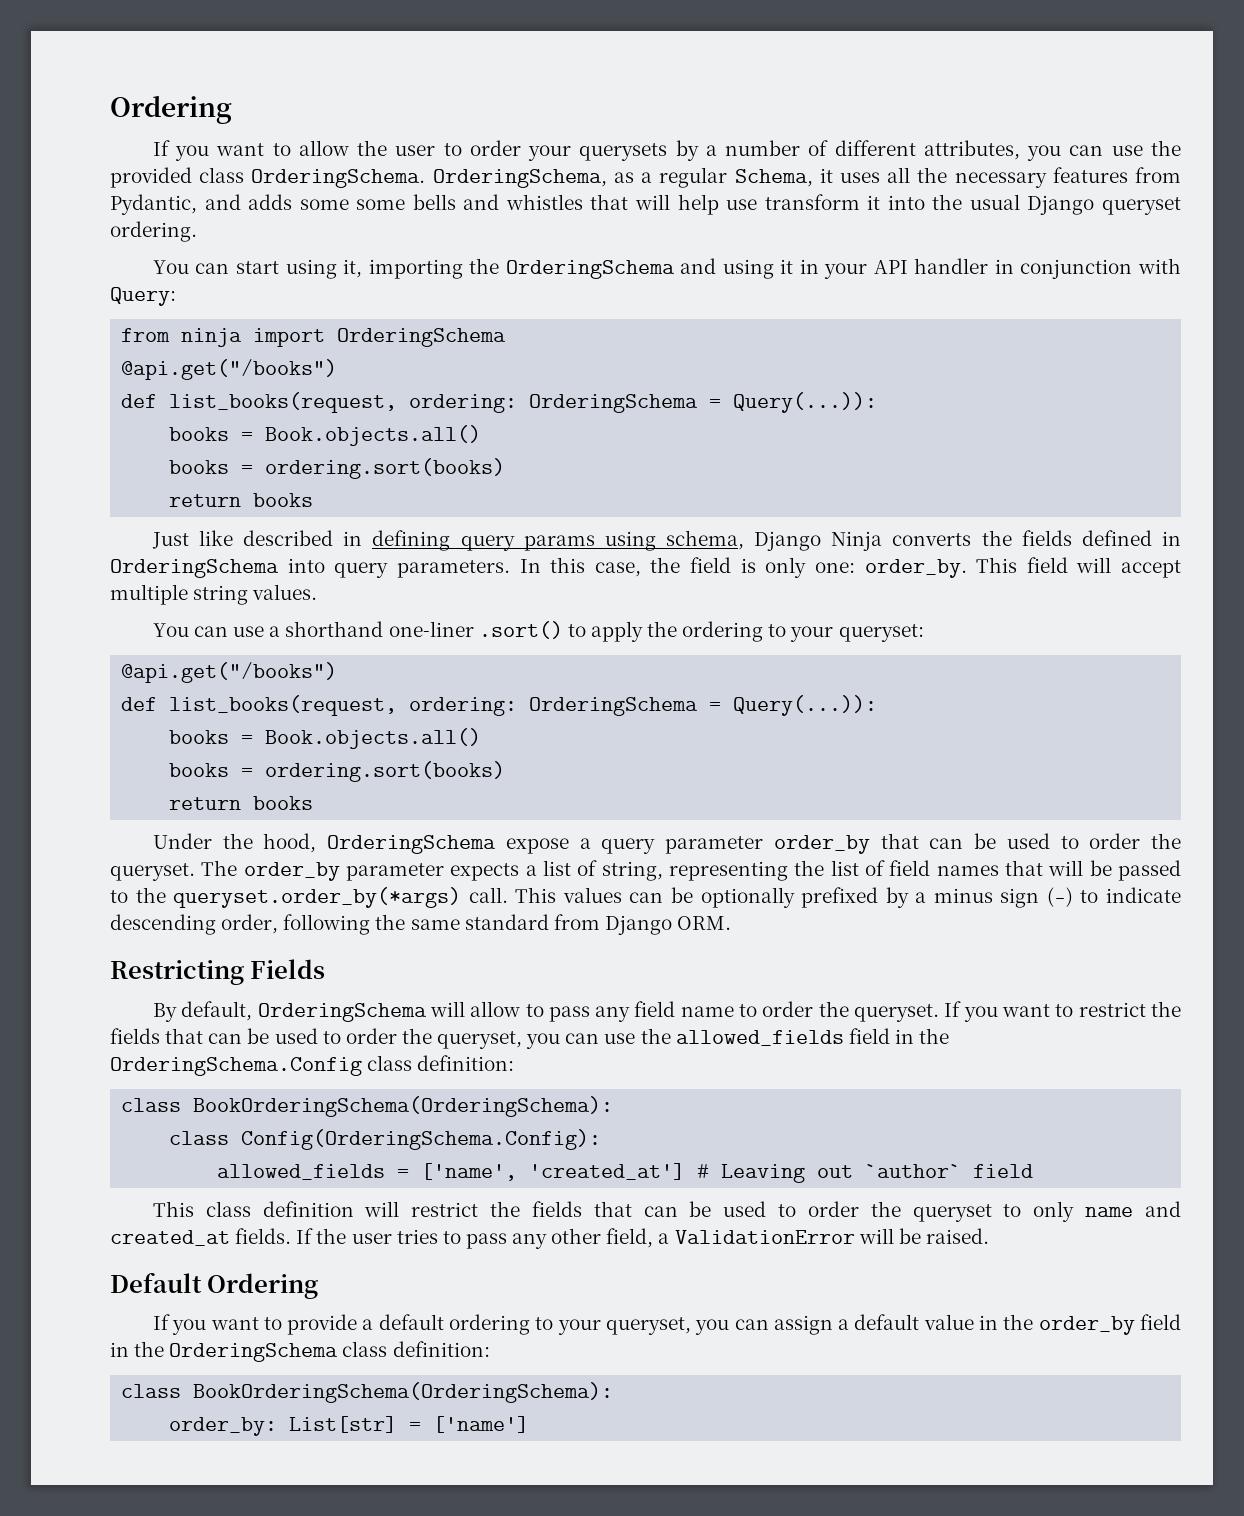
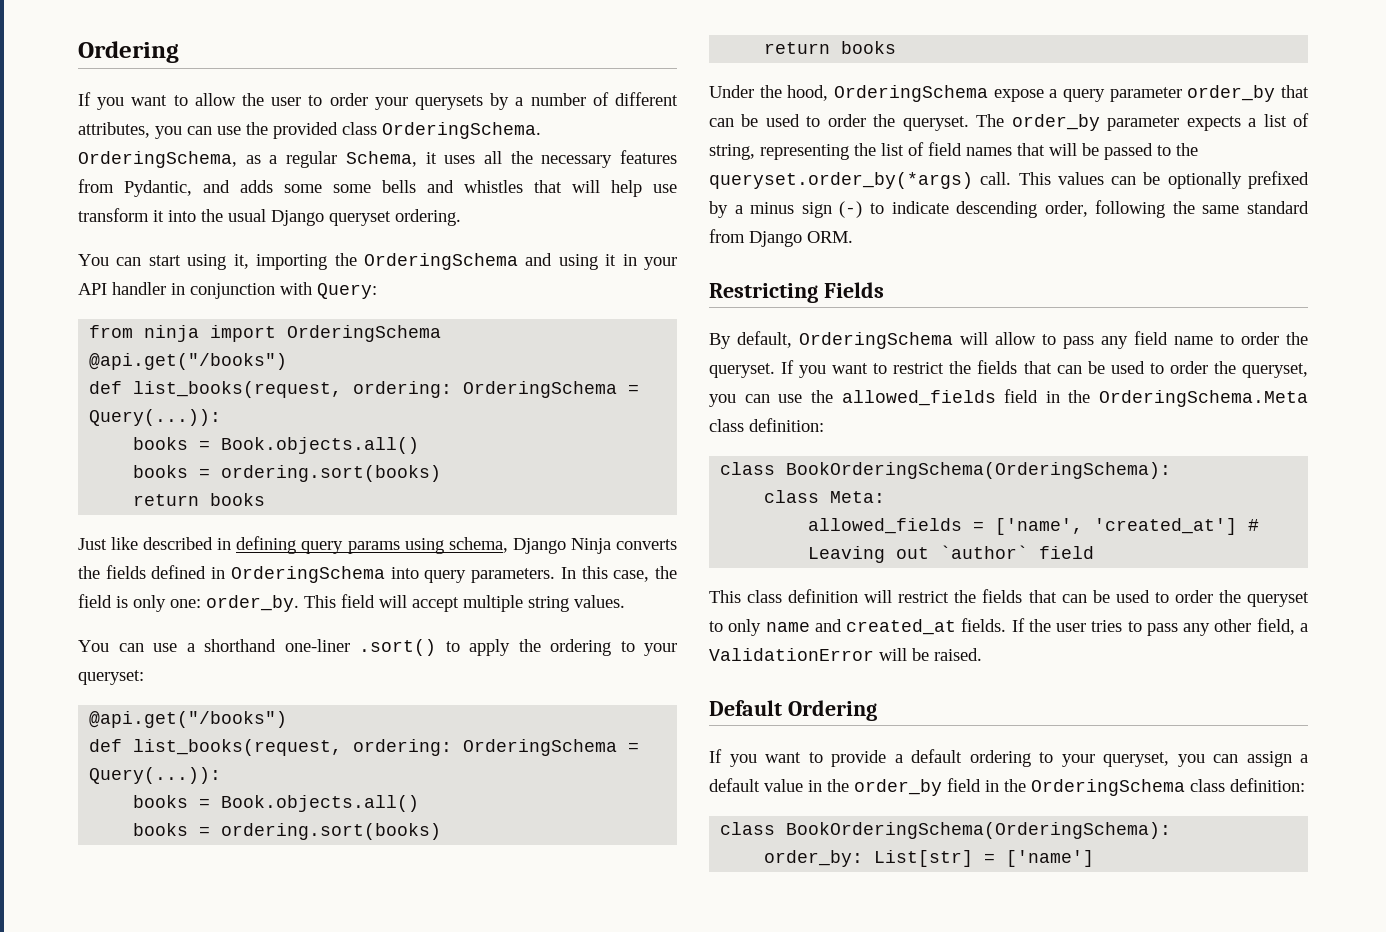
[110,1057,362,1076] OrderingSchema.Config -> [1099,390,1308,407] OrderingSchema.Meta
[241,1129,602,1150] Config(OrderingSchema.Config): -> [830,491,886,503] Meta:

